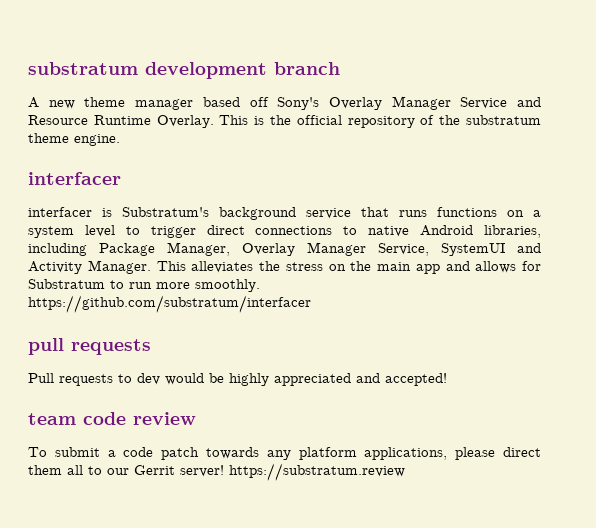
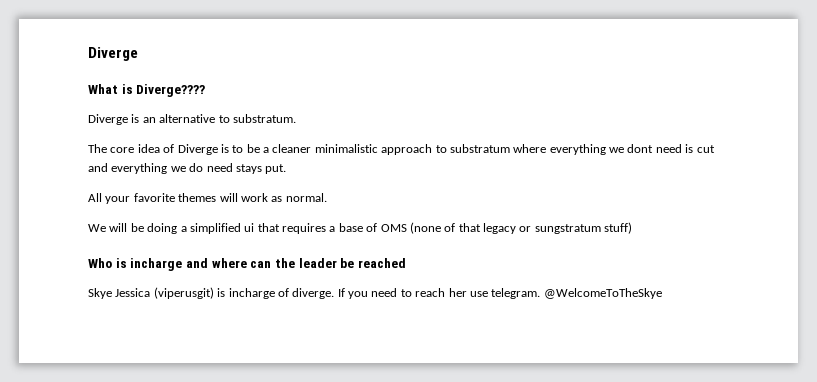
[28,62,340,79] [28,96,541,110] [28,115,541,128] [28,133,120,146] [28,172,121,185] [28,207,541,220] [28,225,542,238] [28,242,541,256] [28,260,541,274] [28,279,260,292] [28,295,311,313] [28,338,151,355] [28,373,447,386] [28,412,196,425] [28,447,541,460] [28,463,405,481] substratum development branch // A new theme manager based off Sony's Overlay Manager Service and Resource Runtime Overlay. This is the official repository of the substratum theme engine. // interfacer // interfacer is Substratum's background service that runs functions on a system level to trigger direct connections to native Android libraries, including Package Manager, Overlay Manager Service, SystemUI and Activity Manager. This alleviates the stress on the main app and allows for Substratum to run more smoothly. https://github.com/substratum/interfacer // pull requests // Pull requests to dev would be highly appreciated and accepted! // team code review // To submit a code patch towards any platform applications, please direct them all to our Gerrit server! https://substratum.review -> [88,47,138,61] [88,84,206,97] [88,114,296,125] [88,144,715,155] [88,163,287,174] [88,193,327,204] [88,222,633,234] [88,258,406,271] [88,287,662,299] Diverge // What is Diverge???? // Diverge is an alternative to substratum. // The core idea of Diverge is to be a cleaner minimalistic approach to substratum where everything we dont need is cut and everything we do need stays put. // All your favorite themes will work as normal. // We will be doing a simplified ui that requires a base of OMS (none of that legacy or sungstratum stuff) // Who is incharge and where can the leader be reached // Skye Jessica (viperusgit) is incharge of diverge. If you need to reach her use telegram. @WelcomeToTheSkye

